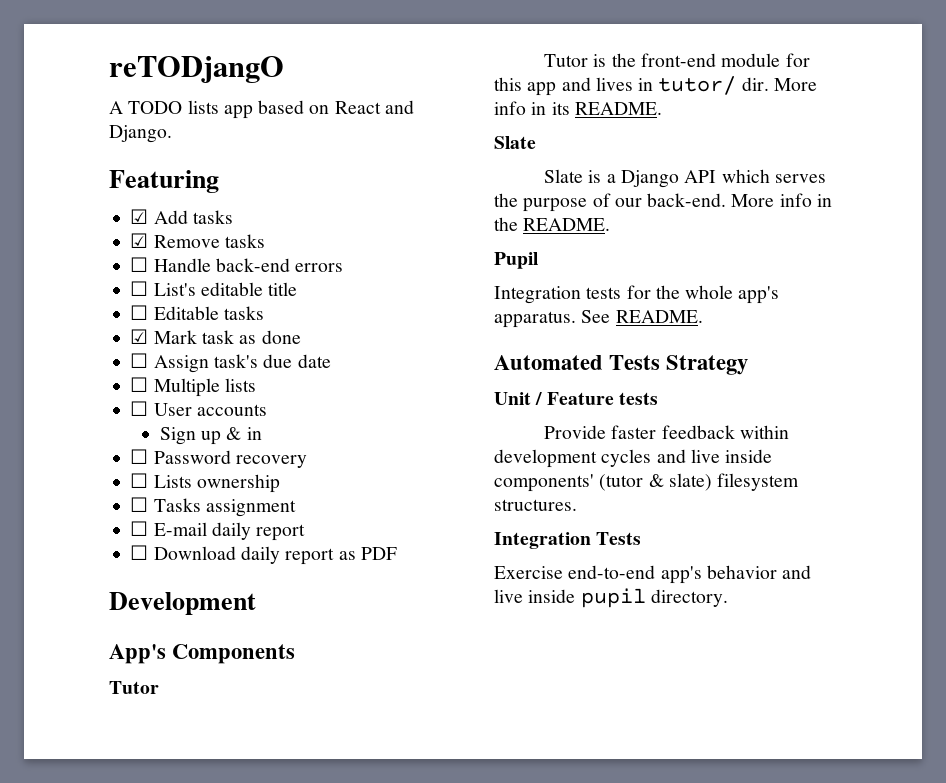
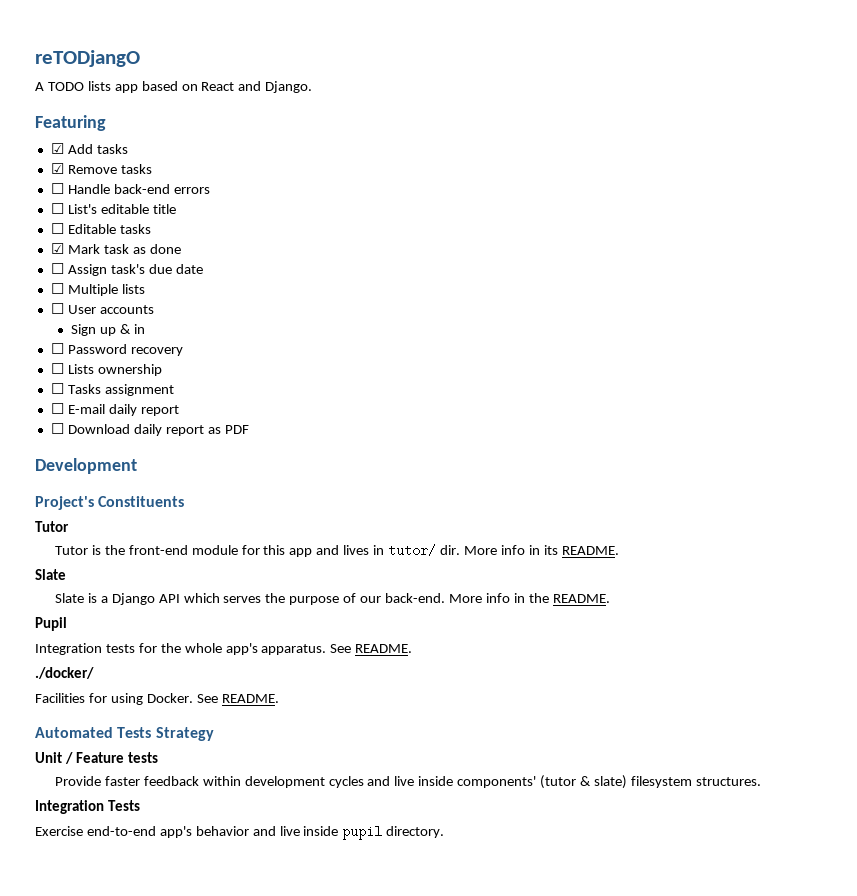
[109,644,296,664] App's Components -> [35,496,185,510] Project's Constituents
(703, 316) none -> [35,667,94,679] [35,693,279,705] // ./docker/ // Facilities for using Docker. See README.

